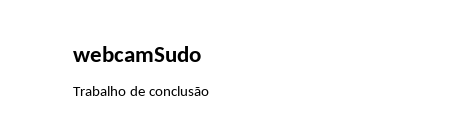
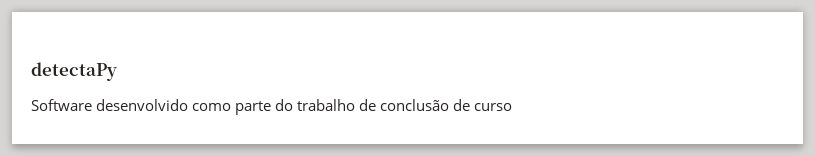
[73,46,201,62] [73,86,209,96] webcamSudo // Trabalho de conclusão -> [31,62,117,81] [31,99,513,115] detectaPy // Software desenvolvido como parte do trabalho de conclusão de curso

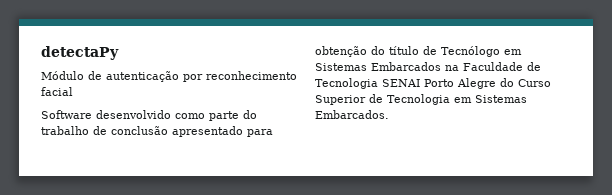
(117, 71) none -> [41,71,297,82] [41,87,73,96] // Módulo de autenticação por reconhecimento facial
[453,99,513,111] de curso -> [172,126,273,137] [315,46,522,57] [315,62,541,71] [315,78,551,89] [315,94,527,105] [315,110,389,119] apresentado para obtenção do título de Tecnólogo em Sistemas Embarcados na Faculdade de Tecnologia SENAI Porto Alegre do Curso Superior de Tecnologia em Sistemas Embarcados.

